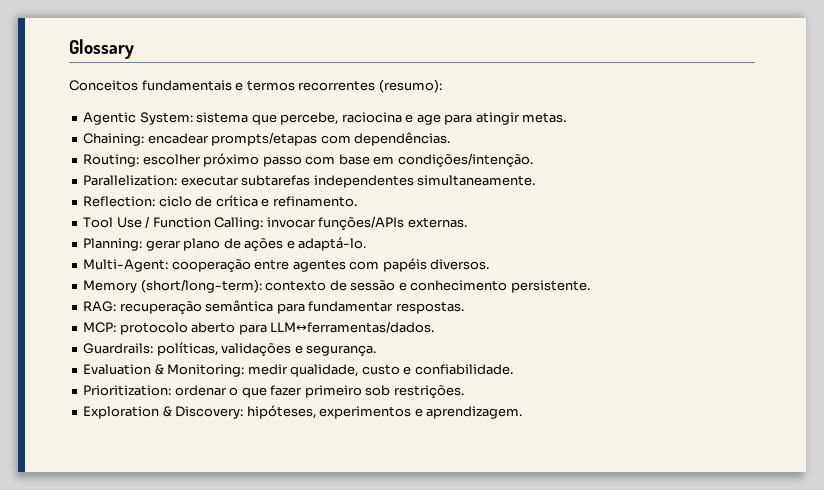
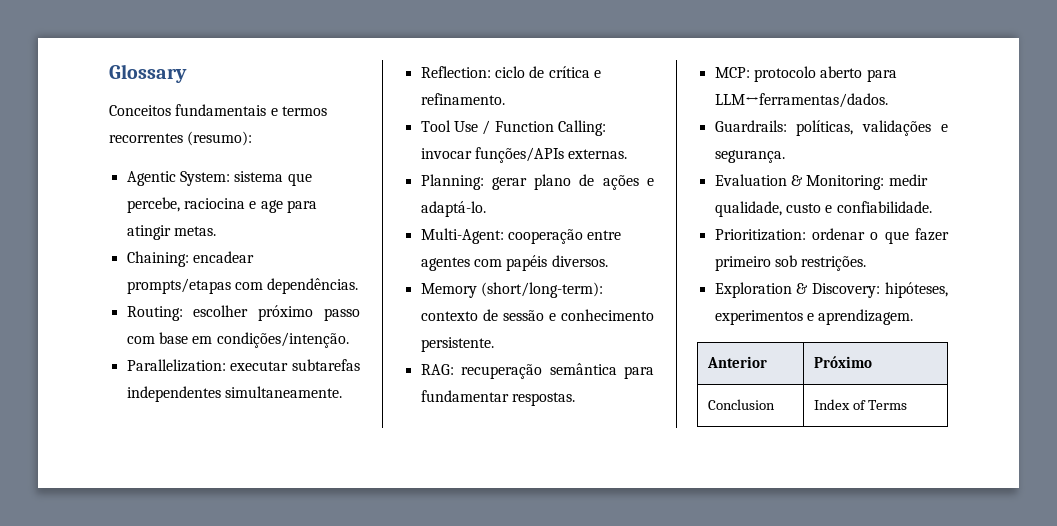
(523, 412) none -> [706,356,767,368] [813,356,872,368] [707,399,775,410] [813,399,908,410] // Anterior | Próximo // Conclusion | Index of Terms

